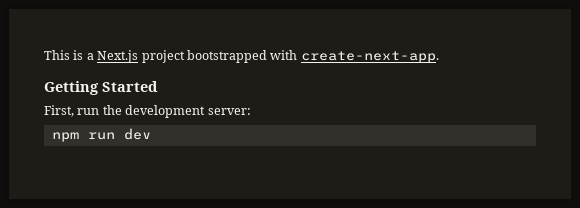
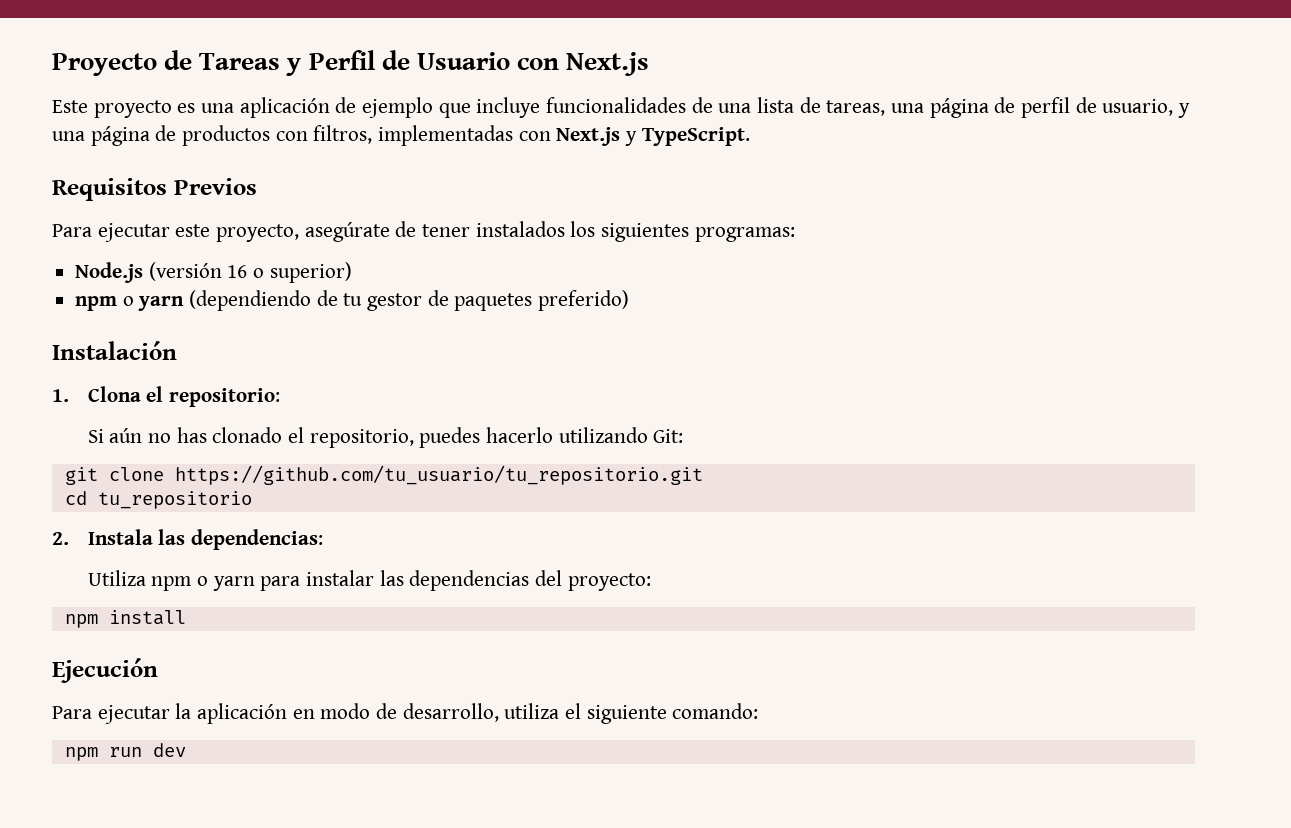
[44,50,439,63] [44,81,158,95] [44,105,251,118] This is a Next.js project bootstrapped with create-next-app. // Getting Started // First, run the development server: -> [52,50,650,76] [52,97,1191,118] [52,125,750,146] [52,178,257,201] [52,221,795,242] [75,262,352,283] [75,290,630,311] [52,341,177,360] [52,386,281,407] [87,427,684,448] [64,465,703,485] [64,491,252,509] [52,529,324,550] [87,570,651,591] [64,610,186,628] [52,658,158,683] [52,703,759,724] Proyecto de Tareas y Perfil de Usuario con Next.js // Este proyecto es una aplicación de ejemplo que incluye funcionalidades de una lista de tareas, una página de perfil de usuario, y una página de productos con filtros, implementadas con Next.js y TypeScript. // Requisitos Previos // Para ejecutar este proyecto, asegúrate de tener instalados los siguientes programas: // Node.js (versión 16 o superior) // npm o yarn (dependiendo de tu gestor de paquetes preferido) // Instalación // 1. Clona el repositorio: // Si aún no has clonado el repositorio, puedes hacerlo utilizando Git: // git clone https://github.com/tu_usuario/tu_repositorio.git // cd tu_repositorio // 2. Instala las dependencias: // Utiliza npm o yarn para instalar las dependencias del proyecto: // npm install // Ejecución // Para ejecutar la aplicación en modo de desarrollo, utiliza el siguiente comando:

